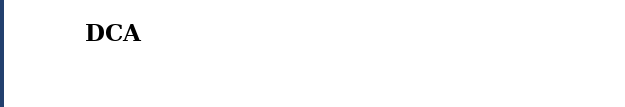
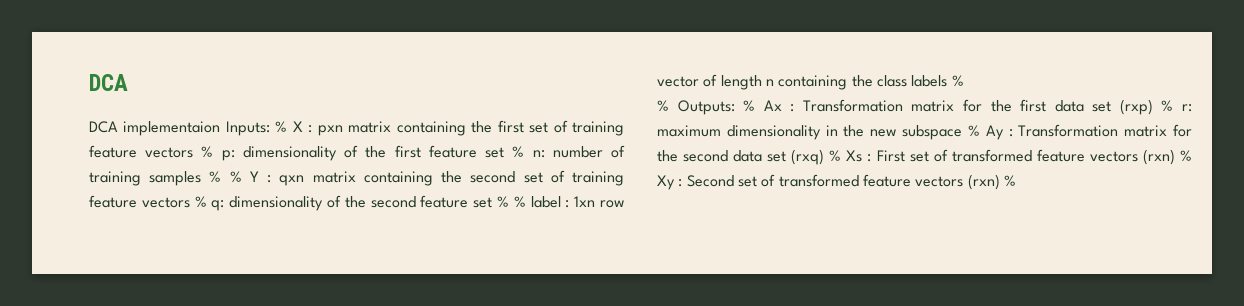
[85,24,142,41] DCA -> [89,74,128,91] [89,120,624,136] [89,145,625,161] [89,170,624,186] [89,195,625,211] [657,74,964,90] [657,99,1192,115] [657,124,1192,140] [657,149,1192,165] [657,174,1016,190] DCA // DCA implementaion Inputs: % X : pxn matrix containing the first set of training feature vectors % p: dimensionality of the first feature set % n: number of training samples % % Y : qxn matrix containing the second set of training feature vectors % q: dimensionality of the second feature set % % label : 1xn row vector of length n containing the class labels % // % Outputs: % Ax : Transformation matrix for the first data set (rxp) % r: maximum dimensionality in the new subspace % Ay : Transformation matrix for the second data set (rxq) % Xs : First set of transformed feature vectors (rxn) % Xy : Second set of transformed feature vectors (rxn) %

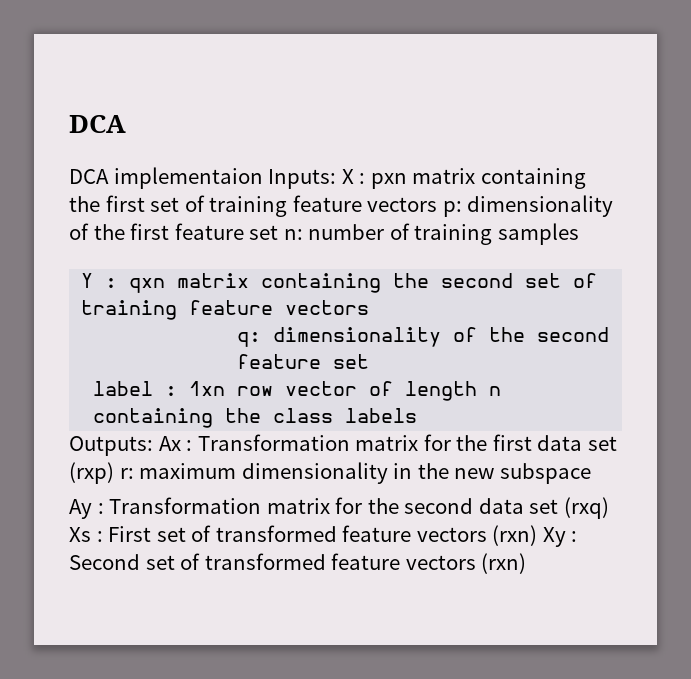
[275,121,288,132] % -> (337, 179) none
[201,146,214,157] % -> (438, 204) none
[512,146,525,157] % -> (279, 232) none
[209,171,242,182] % % -> (579, 234) //
[194,196,207,207] % -> (370, 307) //
[497,196,526,207] % % -> (370, 361) //
[951,75,964,86] [657,100,756,115] % // % Outputs: % -> [69,436,153,456] // Outputs:
[1161,100,1174,111] % -> (114, 473) none
[967,125,980,136] % -> (591, 473) //
[829,150,842,161] % -> (609, 508) none
[1180,150,1192,161] % -> (538, 535) none
[1003,175,1016,186] % -> (527, 563) none

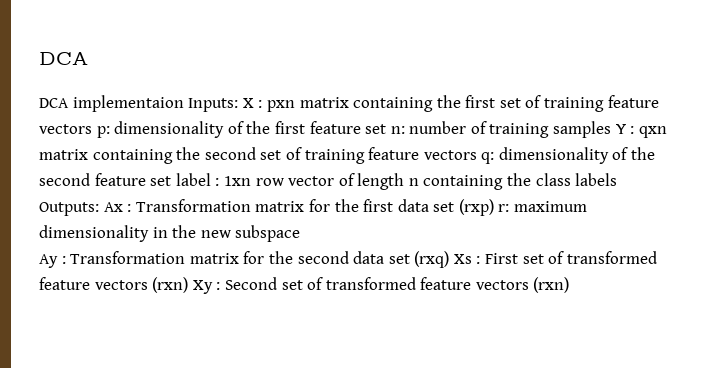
(579, 234) // -> (612, 129) none
(370, 307) // -> (477, 155) none
(370, 361) // -> (172, 181) none

